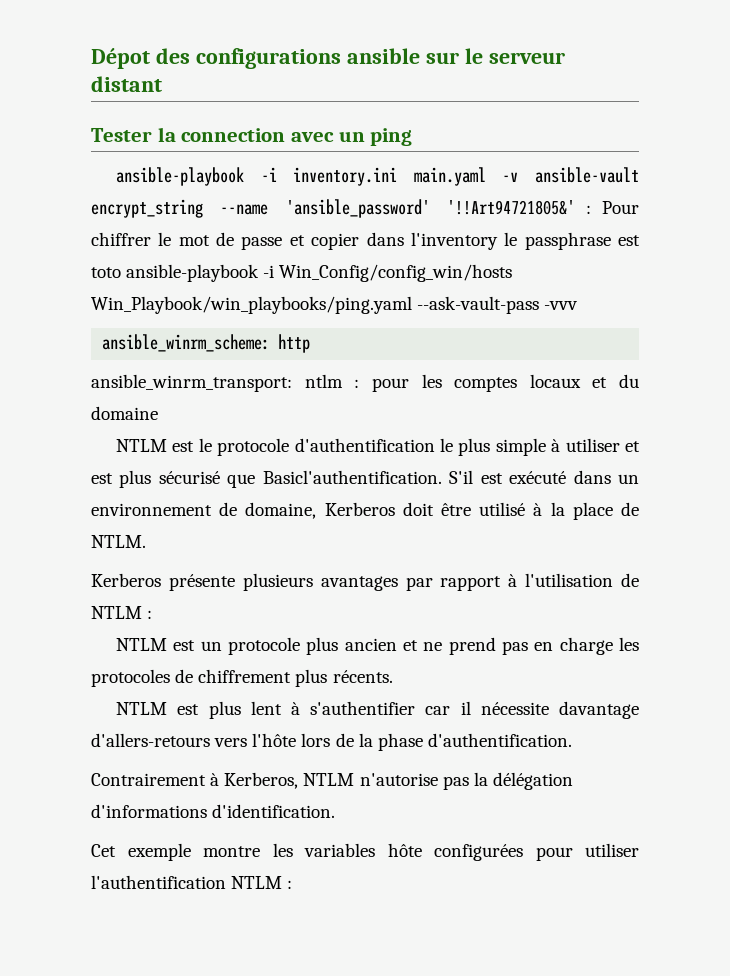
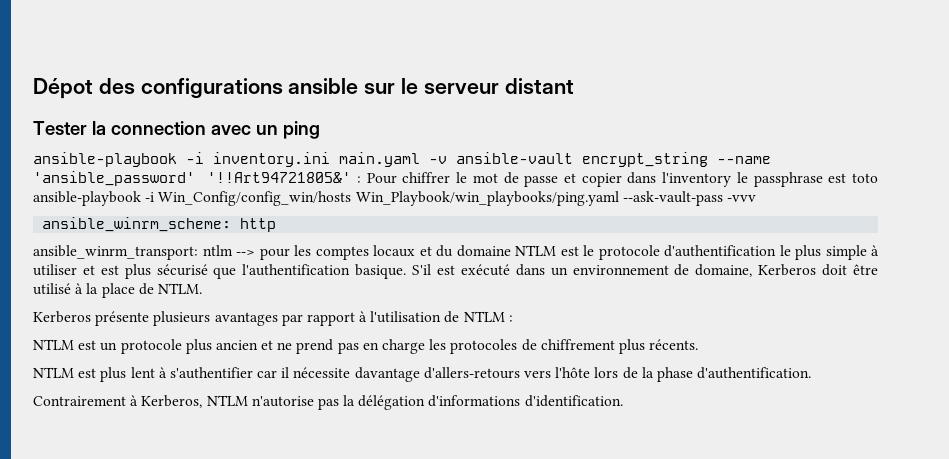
[354,379,360,388] : -> [236,249,255,256] -->
(158, 413) // -> (511, 251) none
[262,470,442,484] Basicl'authentification. -> [242,264,407,279] l'authentification basique.
[91,843,639,861] [91,875,293,889] // Cet exemple montre les variables hôte configurées pour utiliser l'authentification NTLM : -> (623, 401) none

